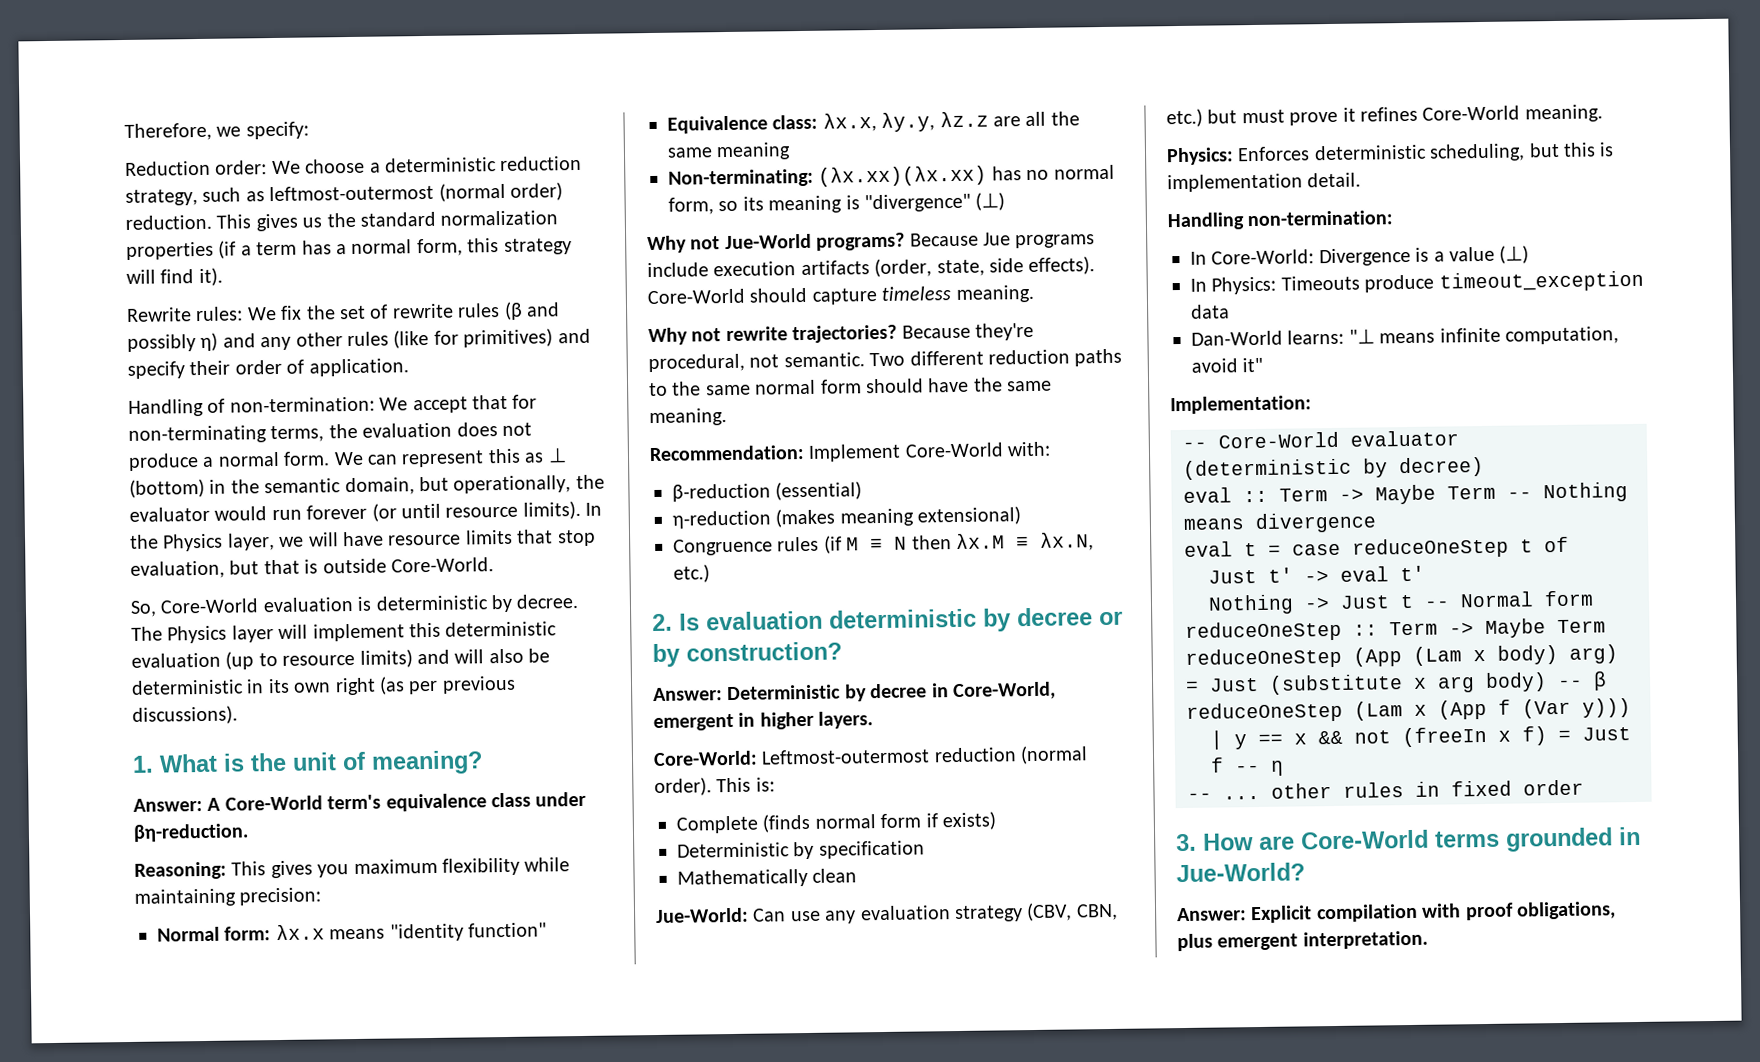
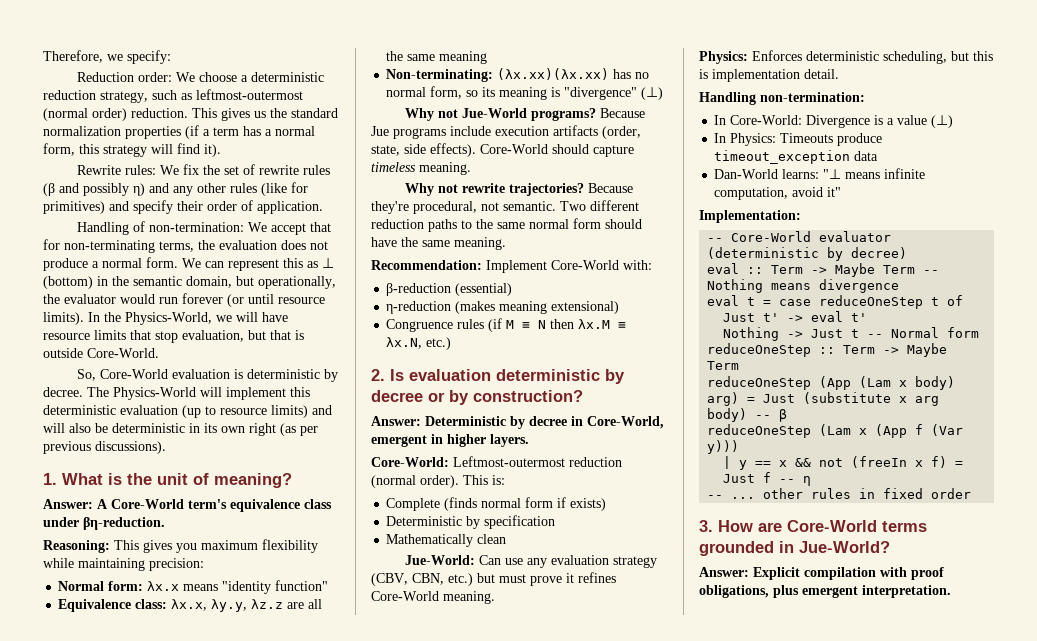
[162,533,275,552] Physics layer, -> [125,312,212,325] Physics-World,
[167,625,274,644] Physics layer -> [113,387,196,400] Physics-World

